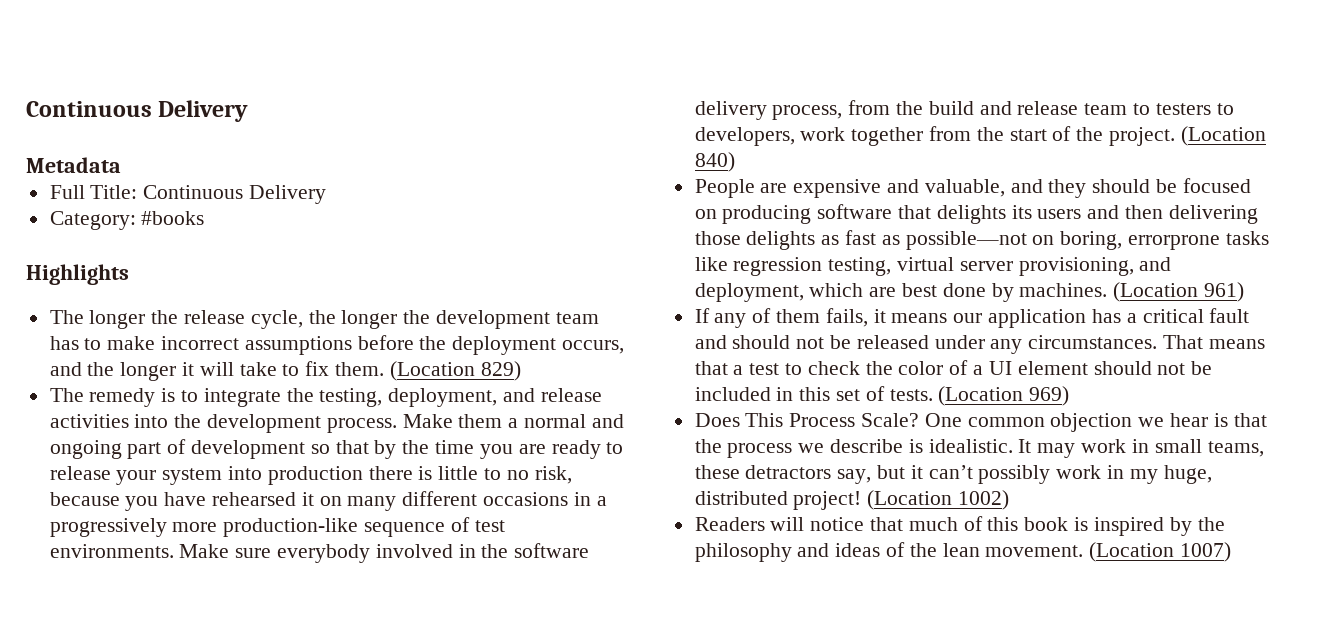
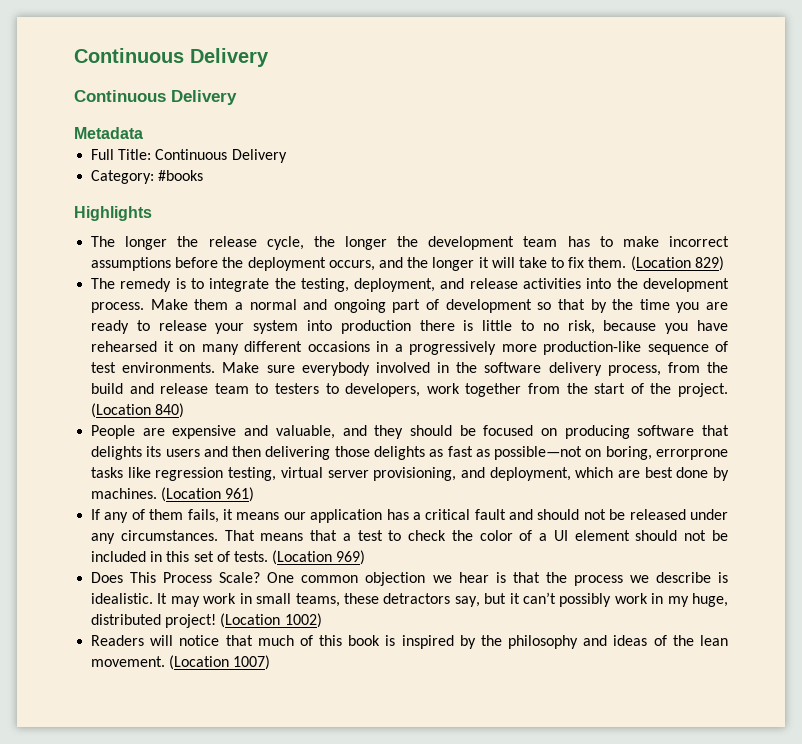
[26,100,249,122] Continuous Delivery -> [74,48,269,67] [74,90,237,105] Continuous Delivery // Continuous Delivery

